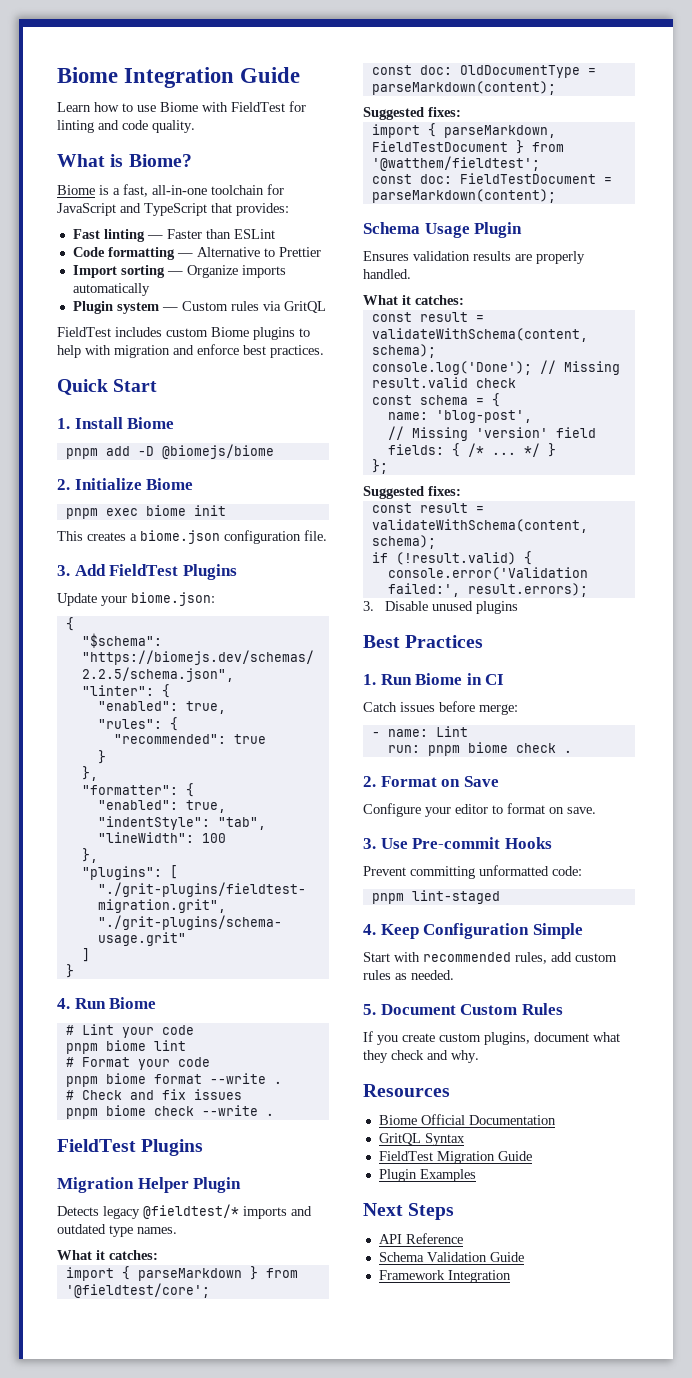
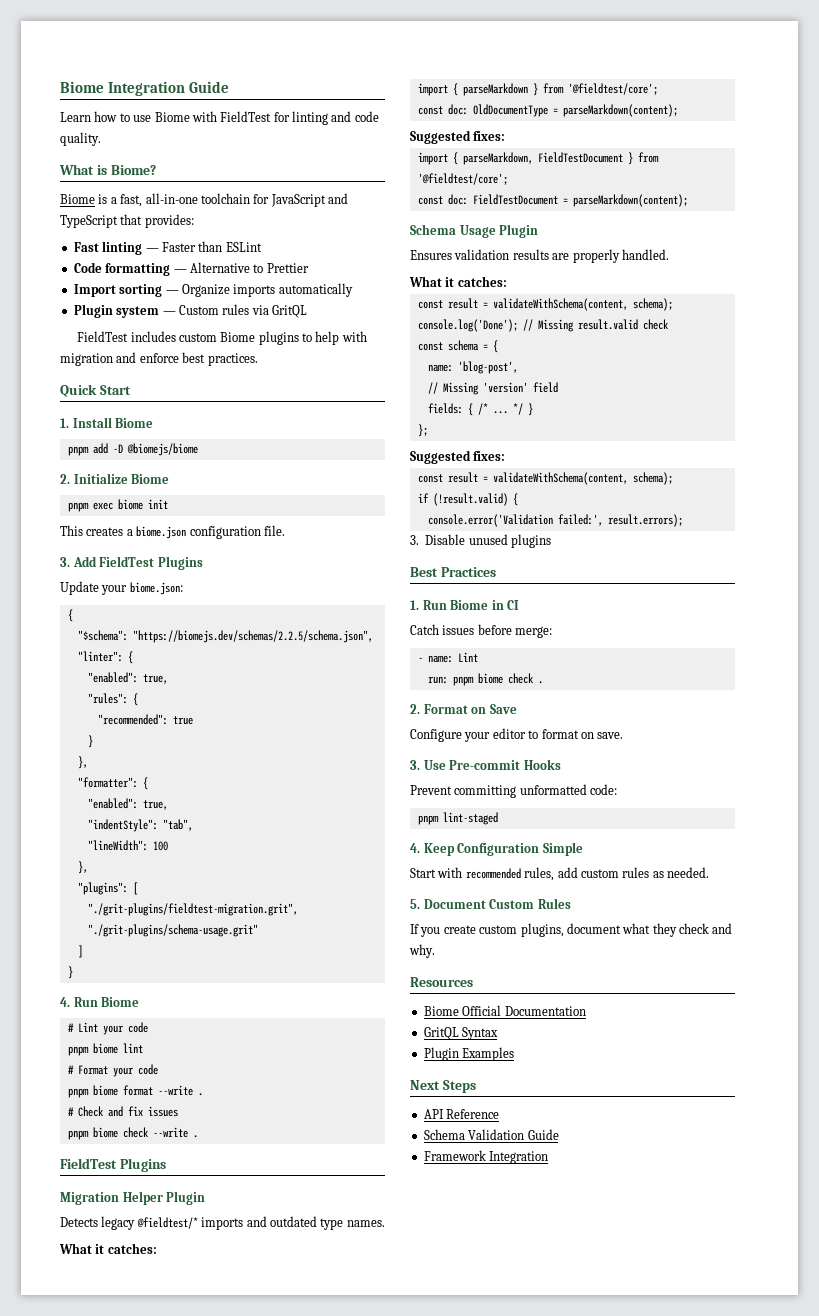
[371,156,540,171] '@watthem/fieldtest'; -> [417,173,508,185] '@fieldtest/core';
[378,1151,532,1164] // FieldTest Migration Guide -> (499, 1033) none

